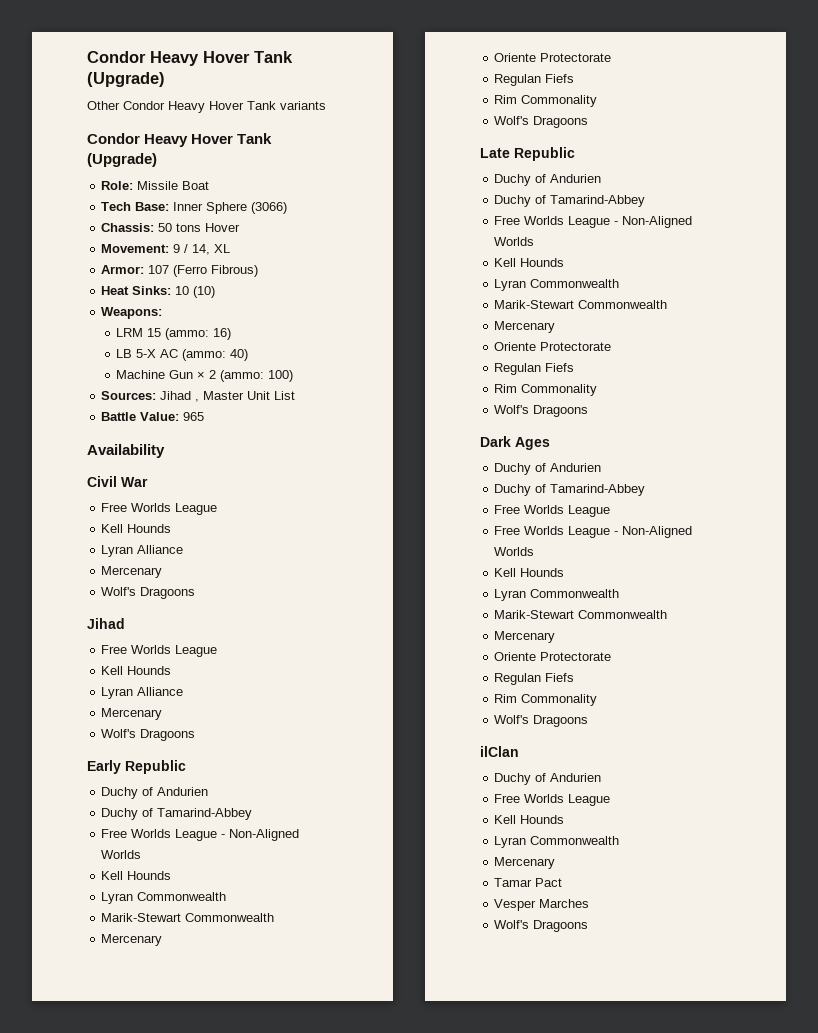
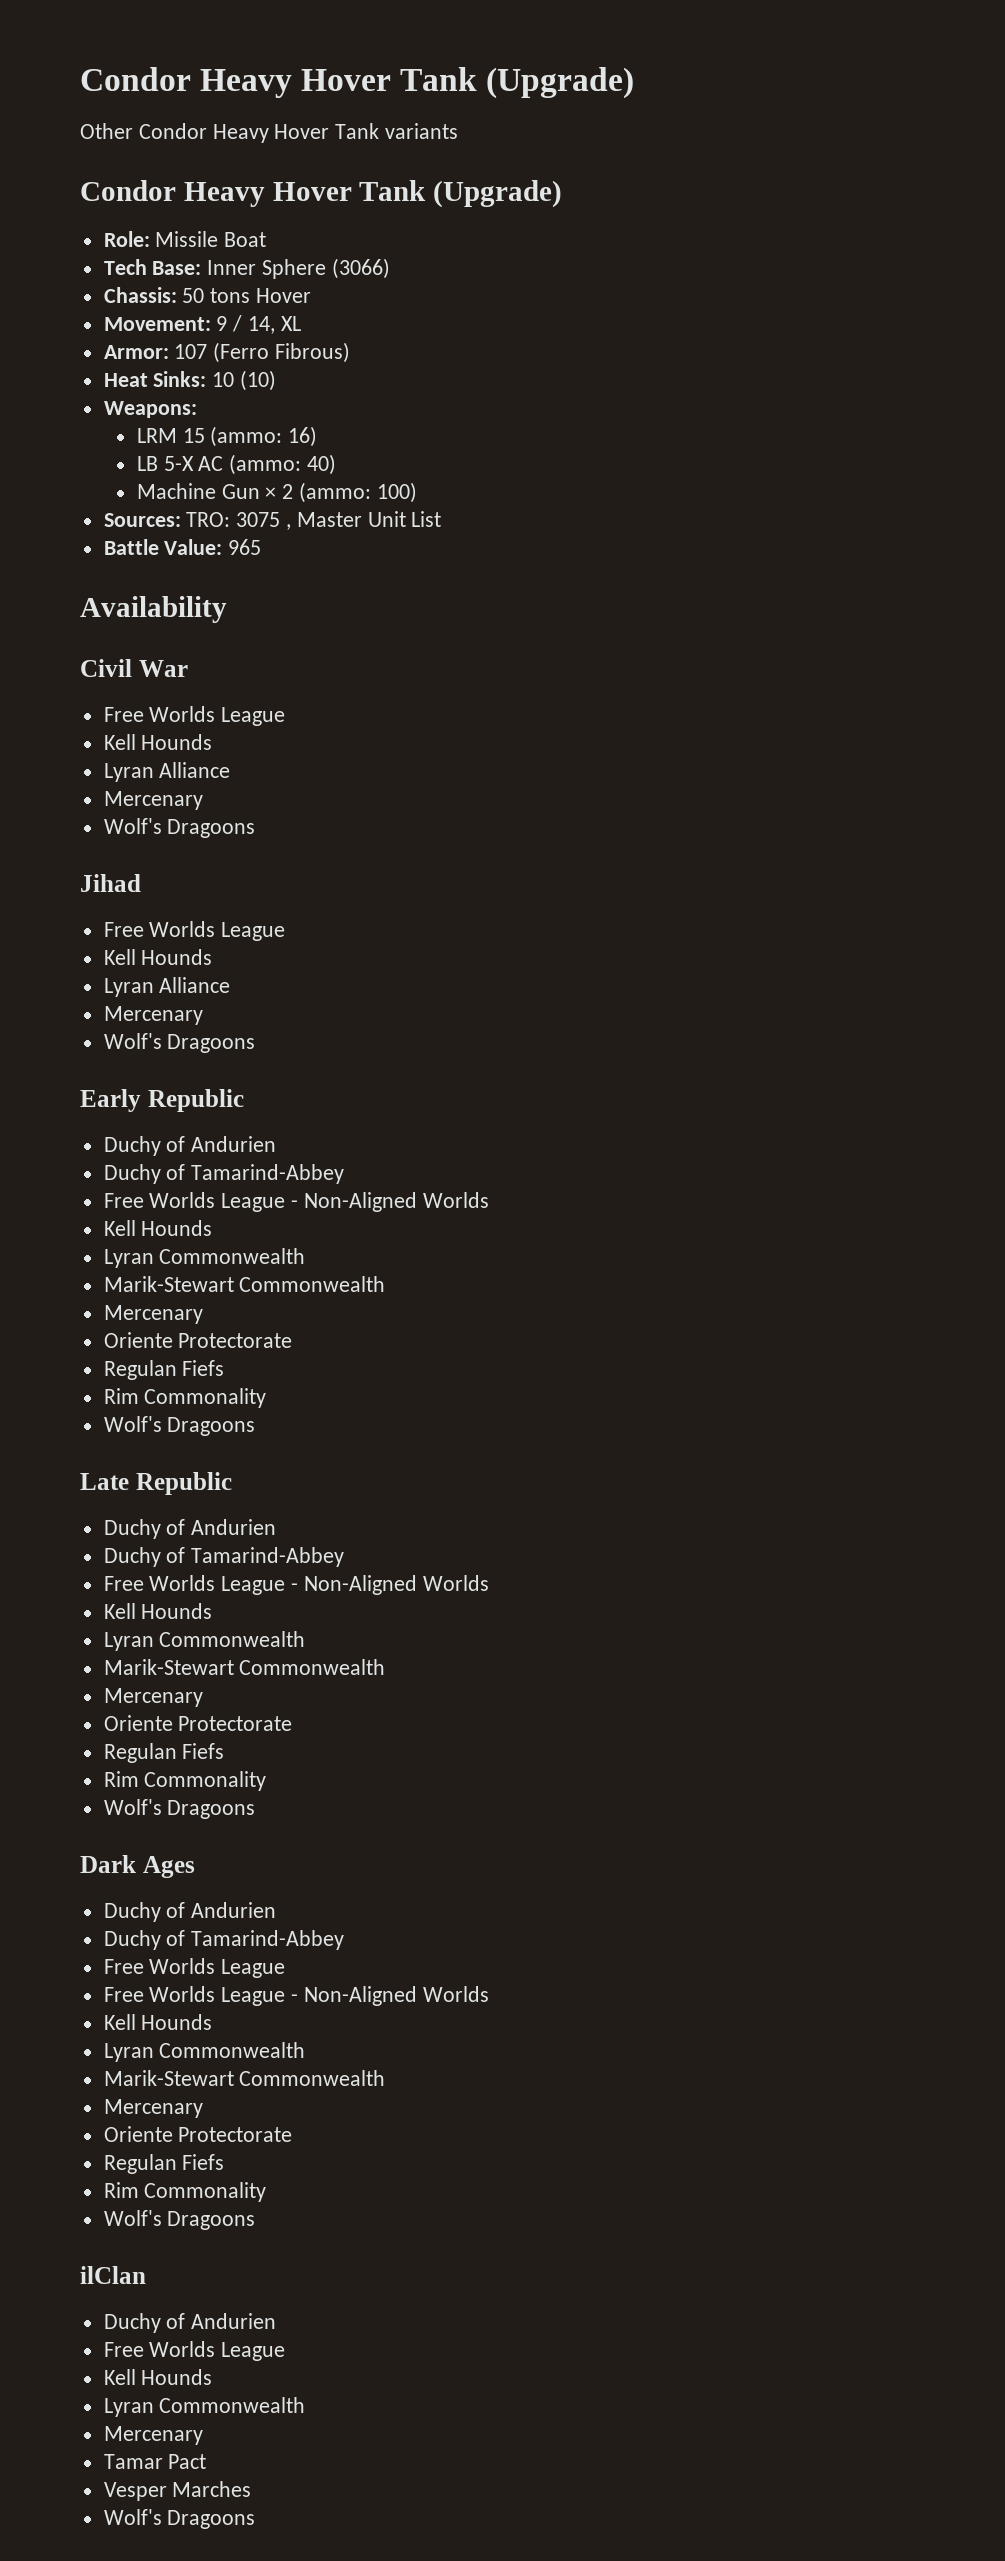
[160,391,192,400] Jihad -> [186,512,281,527] TRO: 3075

